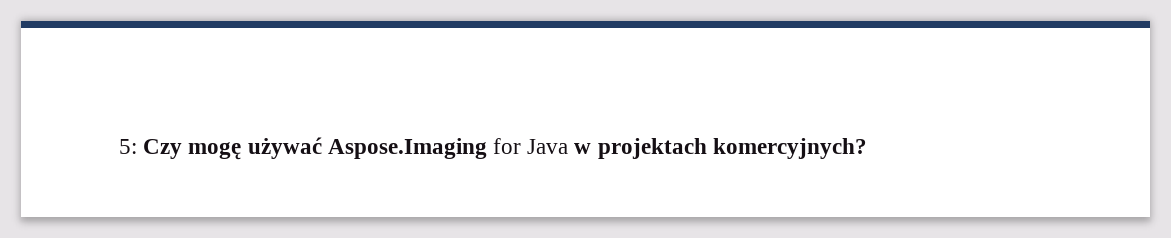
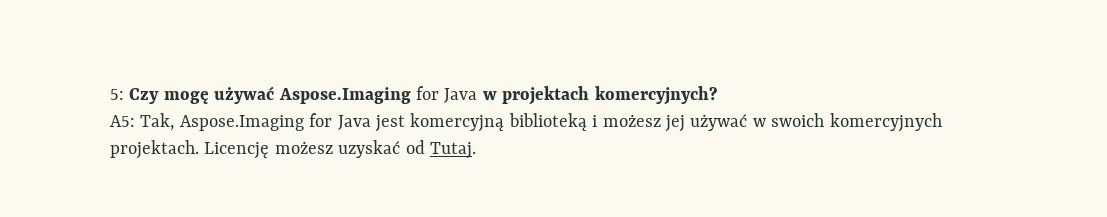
(867, 148) none -> [110,113,942,132] [110,140,476,159] // A5: Tak, Aspose.Imaging for Java jest komercyjną biblioteką i możesz jej używać w swoich komercyjnych projektach. Licencję możesz uzyskać od Tutaj.

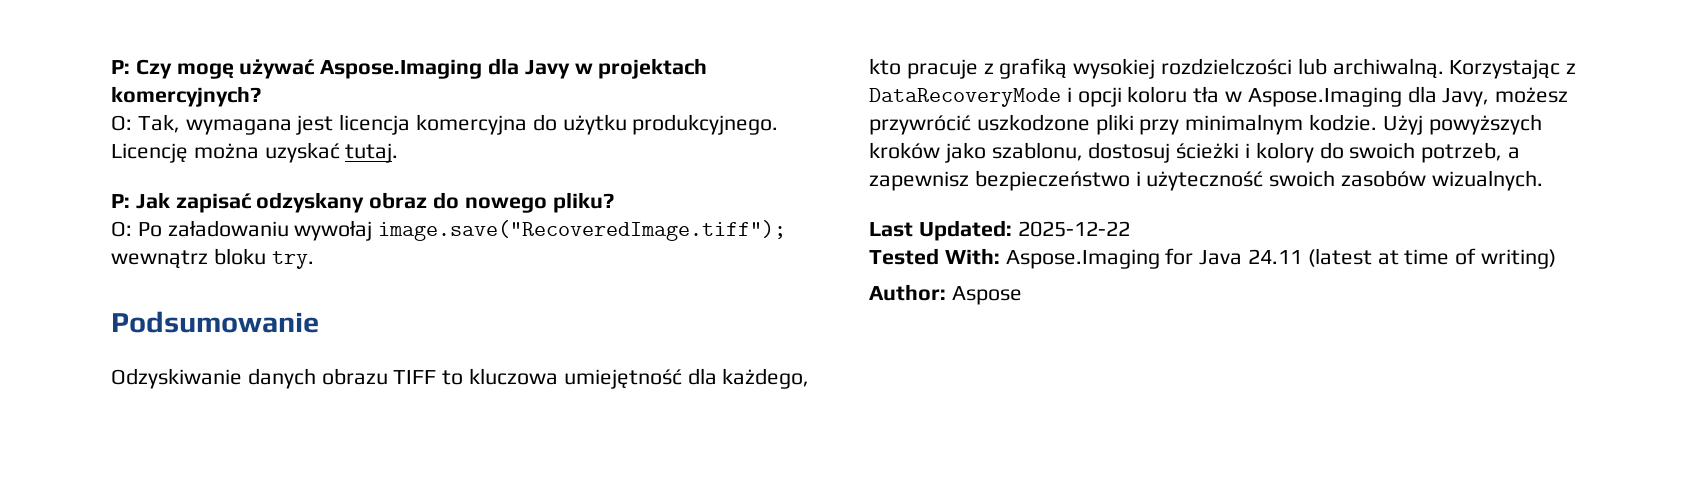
[110,89,124,100] 5: -> [111,60,130,74] P:
[416,86,478,103] for Java -> [488,58,570,79] dla Javy
[110,113,942,132] [110,140,476,159] A5: Tak, Aspose.Imaging for Java jest komercyjną biblioteką i możesz jej używać w swoich komercyjnych projektach. Licencję możesz uzyskać od Tutaj. -> [111,114,779,135] [111,142,399,163] [111,192,614,213] [111,220,787,241] [111,248,314,269] [111,311,319,333] [111,368,810,389] [869,58,1577,79] [869,86,1569,107] [869,114,1542,135] [869,142,1521,163] [869,170,1543,191] [869,220,1130,241] [869,248,1557,269] [869,284,1022,305] O: Tak, wymagana jest licencja komercyjna do użytku produkcyjnego. Licencję można uzyskać tutaj. // P: Jak zapisać odzyskany obraz do nowego pliku? // O: Po załadowaniu wywołaj image.save("RecoveredImage.tiff"); wewnątrz bloku try. // Podsumowanie // Odzyskiwanie danych obrazu TIFF to kluczowa umiejętność dla każdego, kto pracuje z grafiką wysokiej rozdzielczości lub archiwalną. Korzystając z DataRecoveryMode i opcji koloru tła w Aspose.Imaging dla Javy, możesz przywrócić uszkodzone pliki przy minimalnym kodzie. Użyj powyższych kroków jako szablonu, dostosuj ścieżki i kolory do swoich potrzeb, a zapewnisz bezpieczeństwo i użyteczność swoich zasobów wizualnych. // Last Updated: 2025-12-22 // Tested With: Aspose.Imaging for Java 24.11 (latest at time of writing) // Author: Aspose

